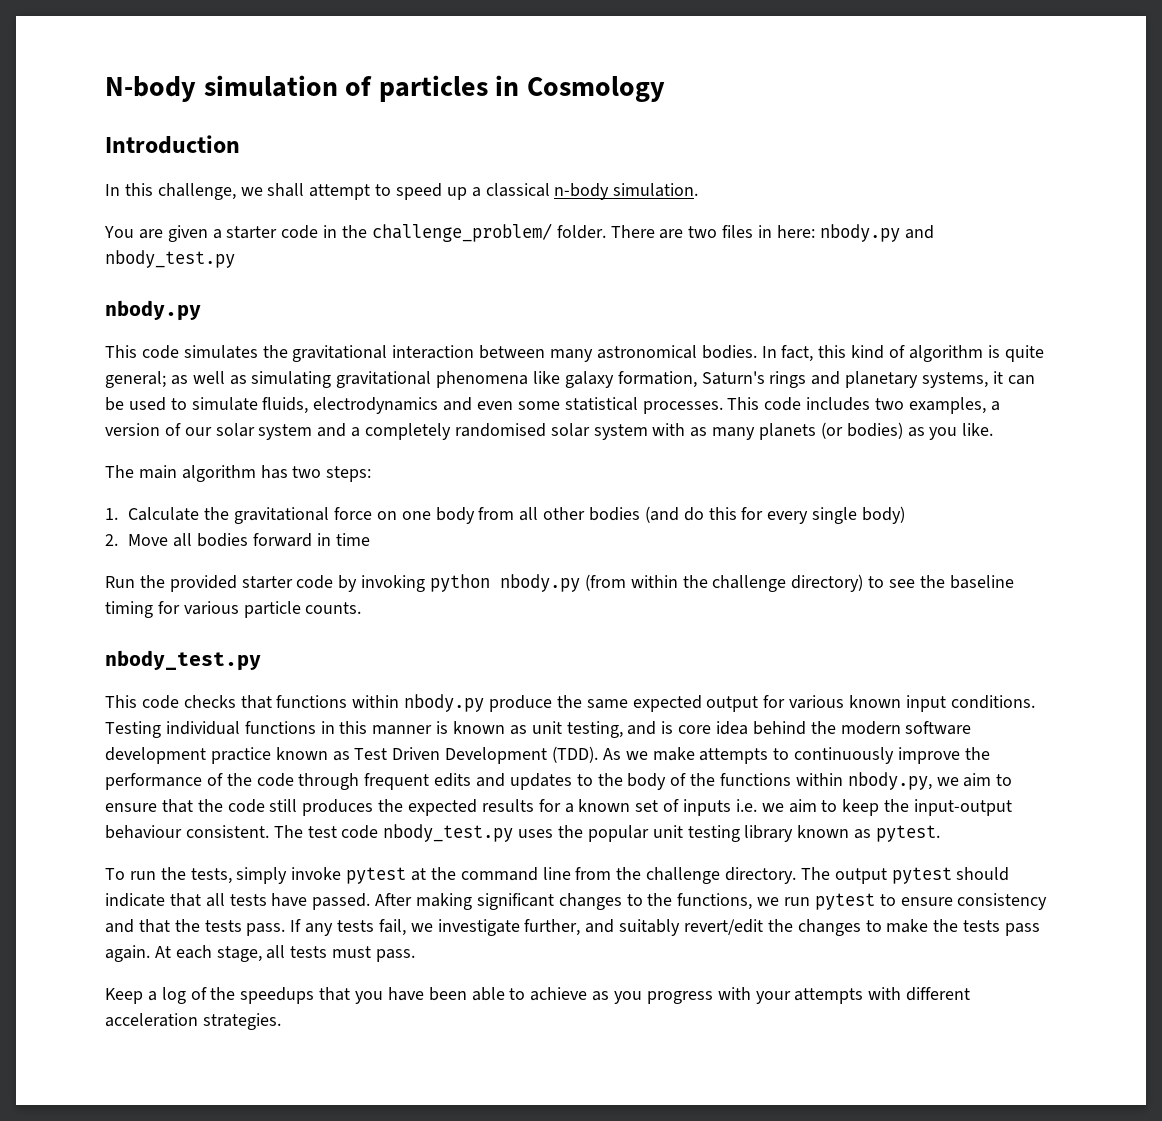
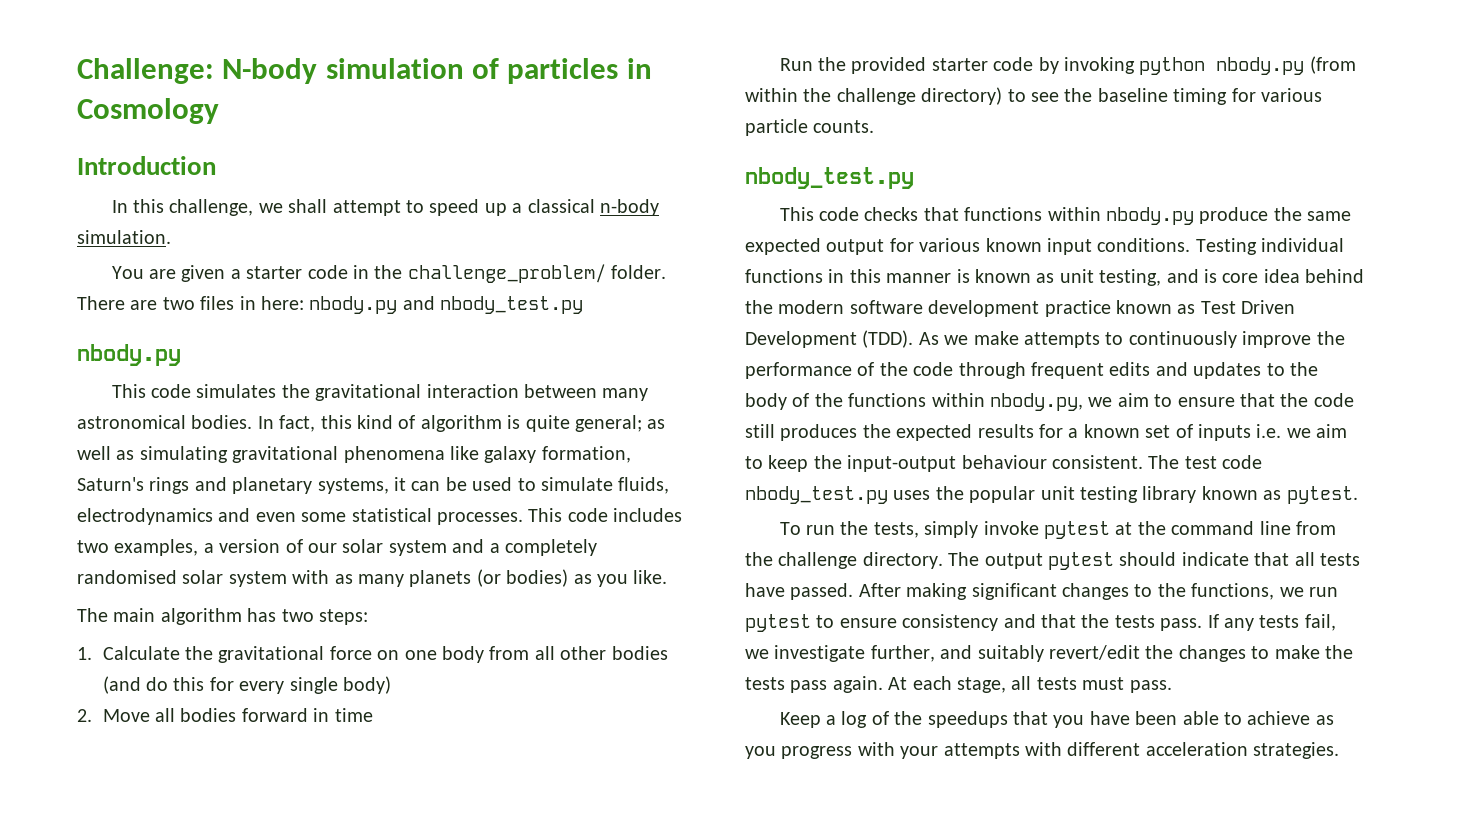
(105, 89) none -> [77,58,214,84] Challenge:

